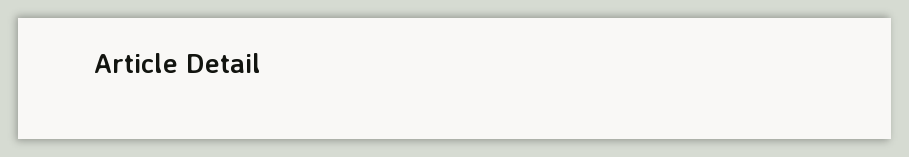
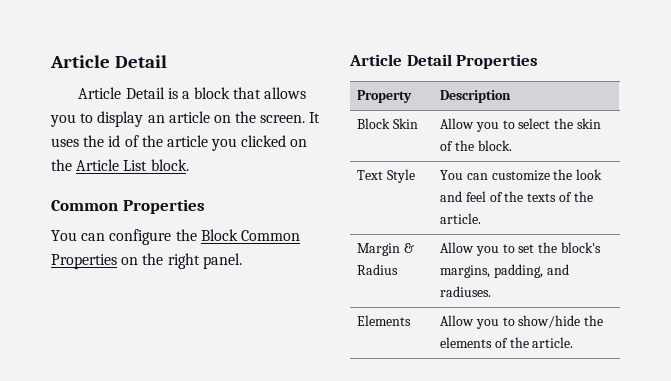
[94,53,261,73] Article Detail -> [50,55,168,68] [78,87,307,99] [50,111,321,127] [51,135,308,151] [51,159,189,171] [51,199,205,214] [51,229,300,245] [51,253,242,269] [349,54,539,69] [357,90,413,103] [440,90,512,103] [357,118,418,129] [440,118,601,132] [440,140,512,151] [357,169,415,183] [440,169,603,181] [440,191,593,202] [440,213,482,224] [357,243,414,256] [357,264,399,275] [440,242,601,256] [440,264,569,278] [440,286,492,297] [357,315,412,326] [440,315,604,329] [440,337,574,348] Article Detail // Article Detail is a block that allows you to display an article on the screen. It uses the id of the article you clicked on the Article List block. // Common Properties // You can configure the Block Common Properties on the right panel. // Article Detail Properties // Property | Description // Block Skin | Allow you to select the skin of the block. // Text Style | You can customize the look and feel of the texts of the article. // Margin & Radius | Allow you to set the block's margins, padding, and radiuses. // Elements | Allow you to show/hide the elements of the article.

